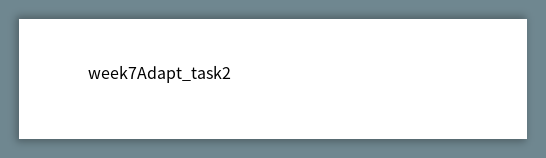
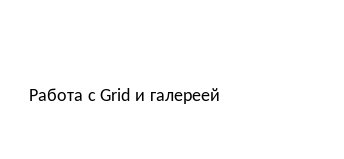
[88,65,231,83] week7Adapt_task2 -> [29,88,220,104] Работа с Grid и галереей

